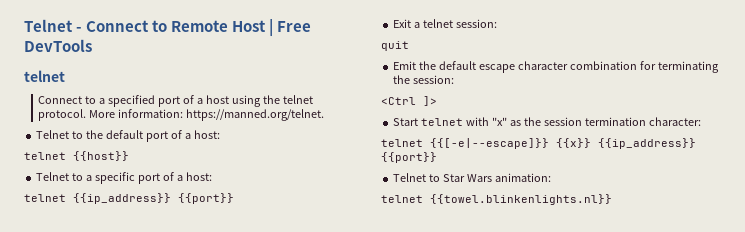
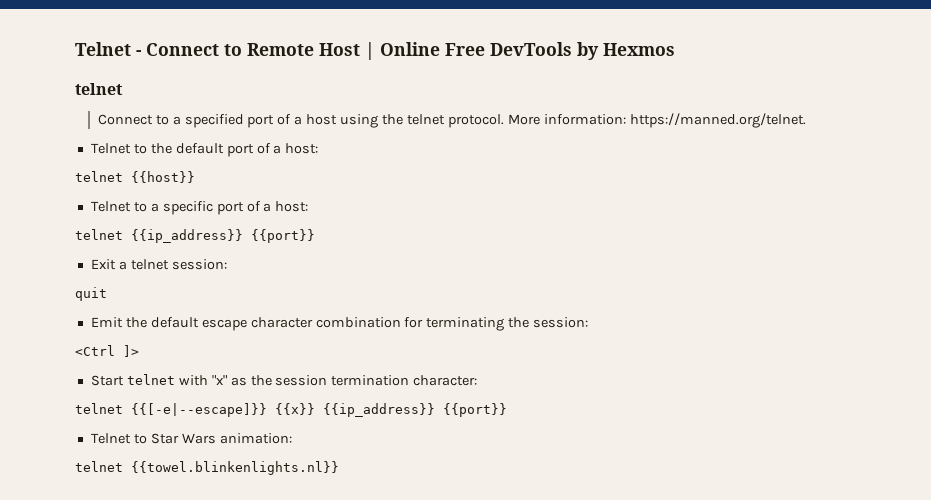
(274, 28) none -> [380,42,440,56] Online
(92, 45) none -> [577,42,675,60] by Hexmos

